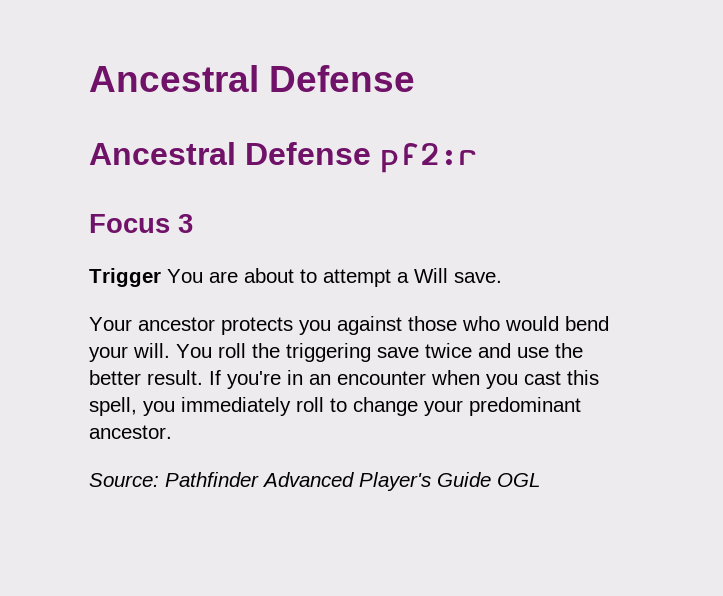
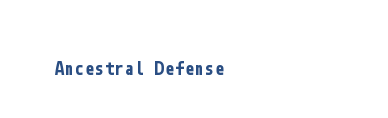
[89,65,415,92] [89,142,478,173] [89,214,193,233] [89,268,502,287] [89,316,609,335] [89,343,583,362] [89,370,599,389] [89,397,581,416] [89,425,172,439] [89,472,540,491] Ancestral Defense // Ancestral Defense pf2:r // Focus 3 // Trigger You are about to attempt a Will save. // Your ancestor protects you against those who would bend your will. You roll the triggering save twice and use the better result. If you're in an encounter when you cast this spell, you immediately roll to change your predominant ancestor. // Source: Pathfinder Advanced Player's Guide OGL -> [54,61,224,75] Ancestral Defense

